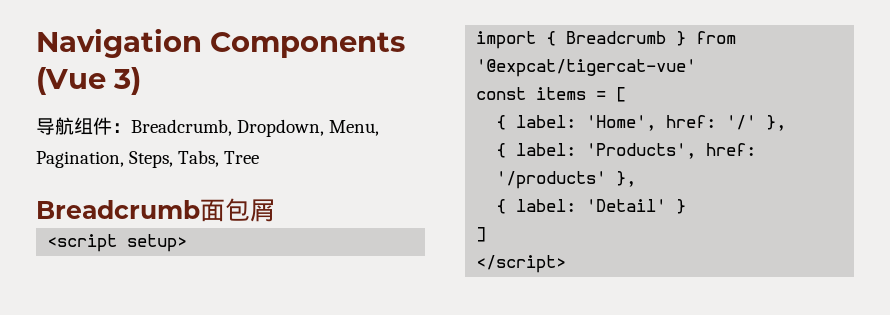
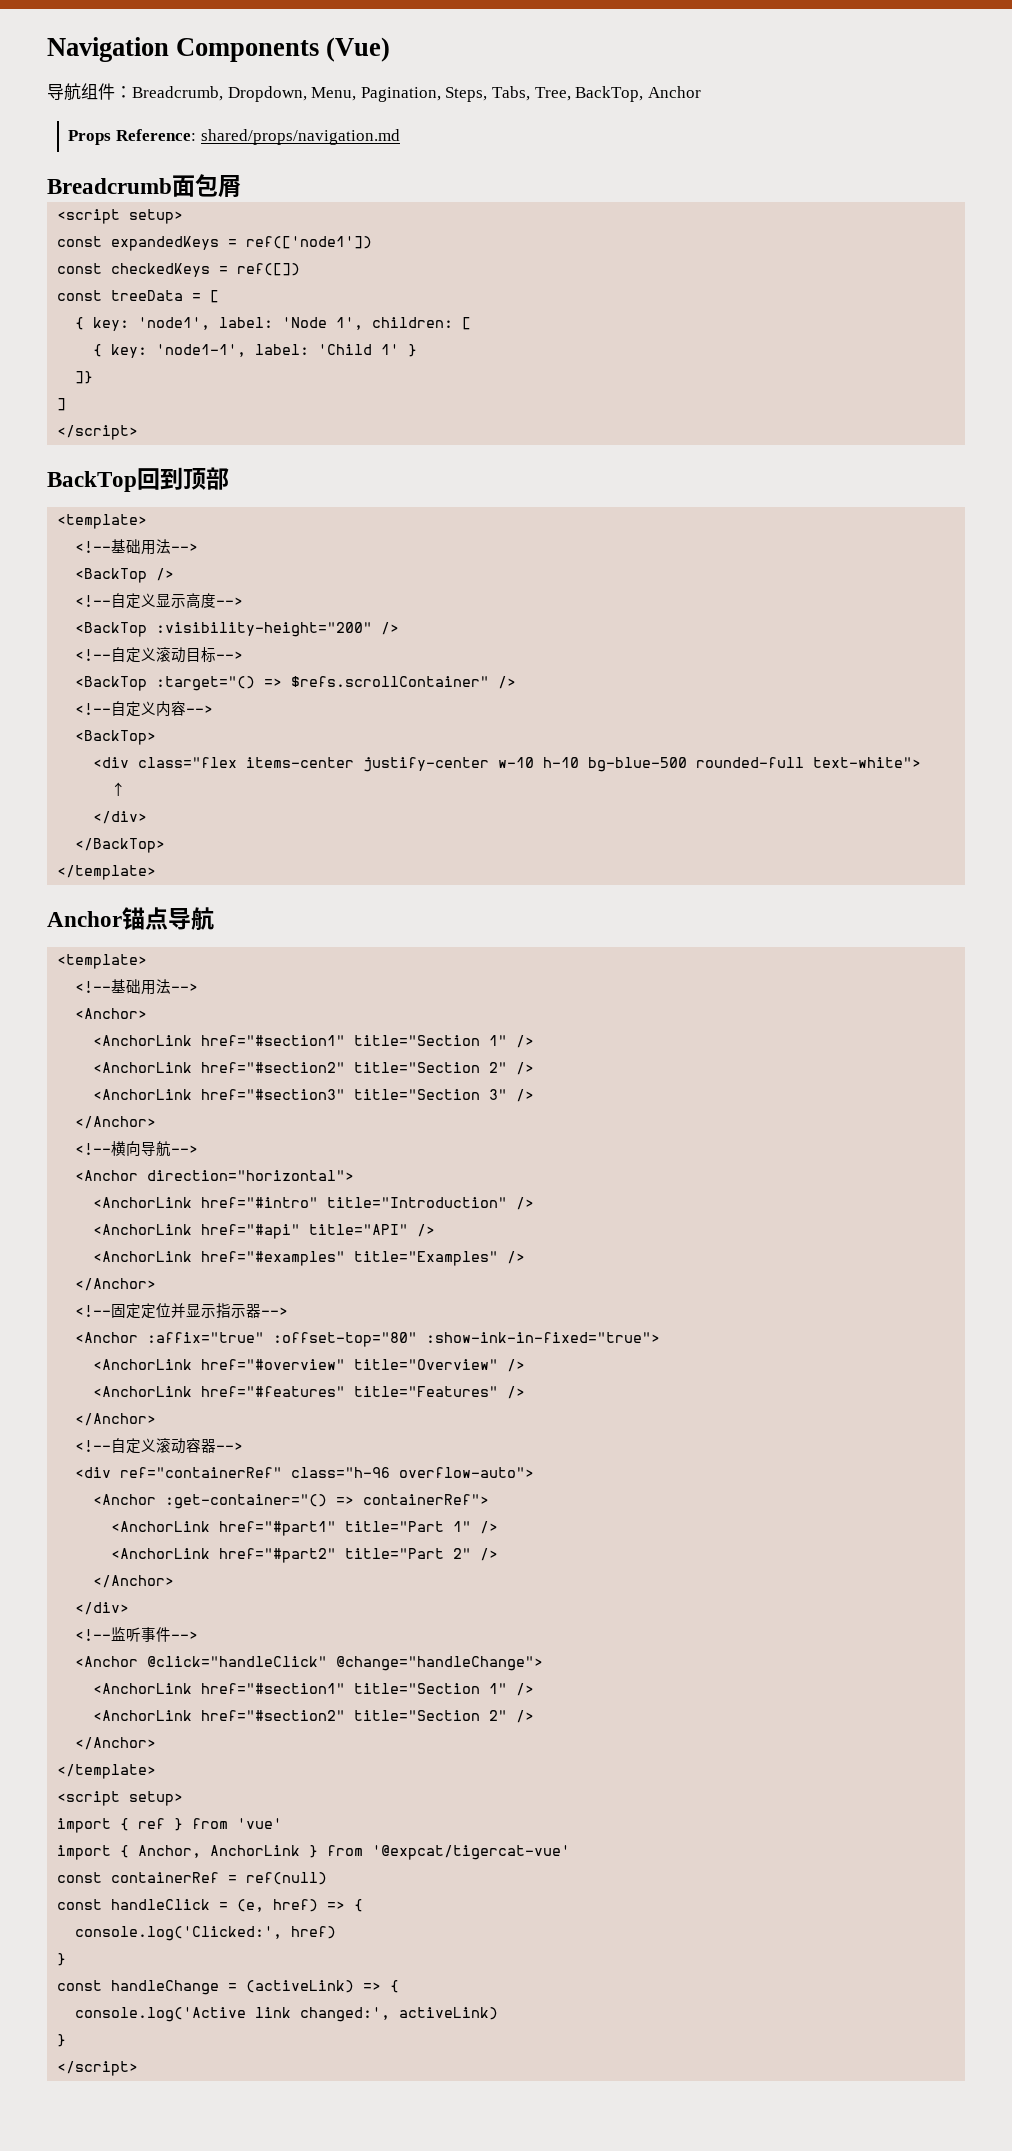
[36,67,141,95] (Vue 3) -> [326,37,391,62] (Vue)
[224,151,260,164] Tree -> [534,86,701,102] [68,129,400,145] Tree, BackTop, Anchor // Props Reference: shared/props/navigation.md
[476,31,737,49] [476,59,697,77] [476,87,627,102] [496,115,787,131] [496,143,757,159] [496,171,637,189] [496,199,687,214] [476,227,487,242] import { Breadcrumb } from '@expcat/tigercat-vue' // const items = [ // { label: 'Home', href: '/' }, // { label: 'Products', href: '/products' }, // { label: 'Detail' } // ] -> [57,236,373,251] [57,263,301,277] [57,290,220,303] [75,317,472,331] [93,344,418,358] [75,371,94,384] [57,398,67,411] [57,425,139,440] [47,467,229,492] [57,514,148,529] [75,539,199,555] [75,568,175,583] [75,593,244,609] [75,622,400,637] [75,647,244,663] [75,676,517,691] [75,701,214,717] [75,730,157,745] [93,757,922,772] [111,782,127,796] [93,811,148,824] [75,838,166,853] [57,865,157,880] [47,907,214,930] [57,954,148,969] [75,979,199,995] [75,1008,148,1019] [93,1035,535,1048] [93,1062,535,1075] [93,1089,535,1102] [75,1116,157,1129] [75,1141,199,1157] [75,1170,355,1181] [93,1197,535,1210] [93,1224,436,1239] [93,1251,526,1266] [75,1278,157,1291] [75,1303,289,1319] [75,1332,661,1347] [93,1359,526,1372] [93,1386,526,1399] [75,1413,157,1426] [75,1438,244,1454] [75,1467,535,1478] [93,1494,490,1509] [111,1521,499,1536] [111,1548,499,1563] [93,1575,175,1588] [75,1602,130,1615] [75,1627,199,1642] [75,1656,544,1671] [93,1683,535,1696] [93,1710,535,1723] [75,1737,157,1750] [57,1764,157,1779] [57,1791,184,1806] [57,1818,283,1833] [57,1845,571,1860] [57,1872,328,1885] [57,1899,364,1912] [75,1926,337,1941] [57,1953,67,1966] [57,1980,400,1995] [75,2007,499,2022] [57,2034,67,2047] const expandedKeys = ref(['node1']) // const checkedKeys = ref([]) // const treeData = [ // { key: 'node1', label: 'Node 1', children: [ // { key: 'node1-1', label: 'Child 1' } // ]} // ] // </script> // BackTop回到顶部 // <template> // <!--基础用法--> // <BackTop /> // <!--自定义显示高度--> // <BackTop :visibility-height="200" /> // <!--自定义滚动目标--> // <BackTop :target="() => $refs.scrollContainer" /> // <!--自定义内容--> // <BackTop> // <div class="flex items-center justify-center w-10 h-10 bg-blue-500 rounded-full text-white"> // ↑ // </div> // </BackTop> // </template> // Anchor锚点导航 // <template> // <!--基础用法--> // <Anchor> // <AnchorLink href="#section1" title="Section 1" /> // <AnchorLink href="#section2" title="Section 2" /> // <AnchorLink href="#section3" title="Section 3" /> // </Anchor> // <!--横向导航--> // <Anchor direction="horizontal"> // <AnchorLink href="#intro" title="Introduction" /> // <AnchorLink href="#api" title="API" /> // <AnchorLink href="#examples" title="Examples" /> // </Anchor> // <!--固定定位并显示指示器--> // <Anchor :affix="true" :offset-top="80" :show-ink-in-fixed="true"> // <AnchorLink href="#overview" title="Overview" /> // <AnchorLink href="#features" title="Features" /> // </Anchor> // <!--自定义滚动容器--> // <div ref="containerRef" class="h-96 overflow-auto"> // <Anchor :get-container="() => containerRef"> // <AnchorLink href="#part1" title="Part 1" /> // <AnchorLink href="#part2" title="Part 2" /> // </Anchor> // </div> // <!--监听事件--> // <Anchor @click="handleClick" @change="handleChange"> // <AnchorLink href="#section1" title="Section 1" /> // <AnchorLink href="#section2" title="Section 2" /> // </Anchor> // </template> // <script setup> // import { ref } from 'vue' // import { Anchor, AnchorLink } from '@expcat/tigercat-vue' // const containerRef = ref(null) // const handleClick = (e, href) => { // console.log('Clicked:', href) // } // const handleChange = (activeLink) => { // console.log('Active link changed:', activeLink) // }

